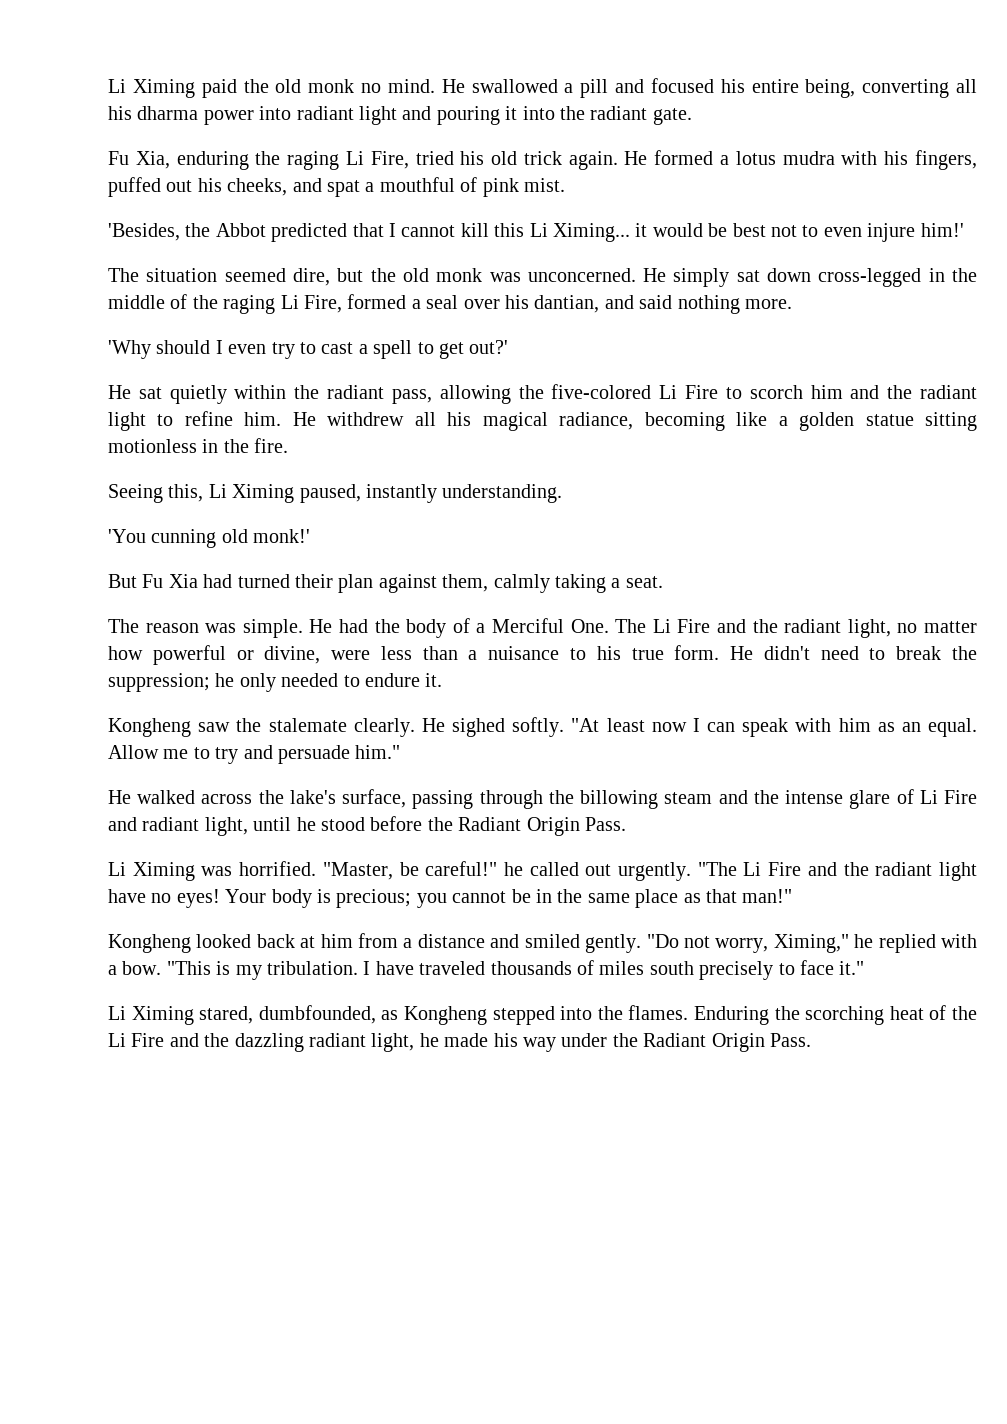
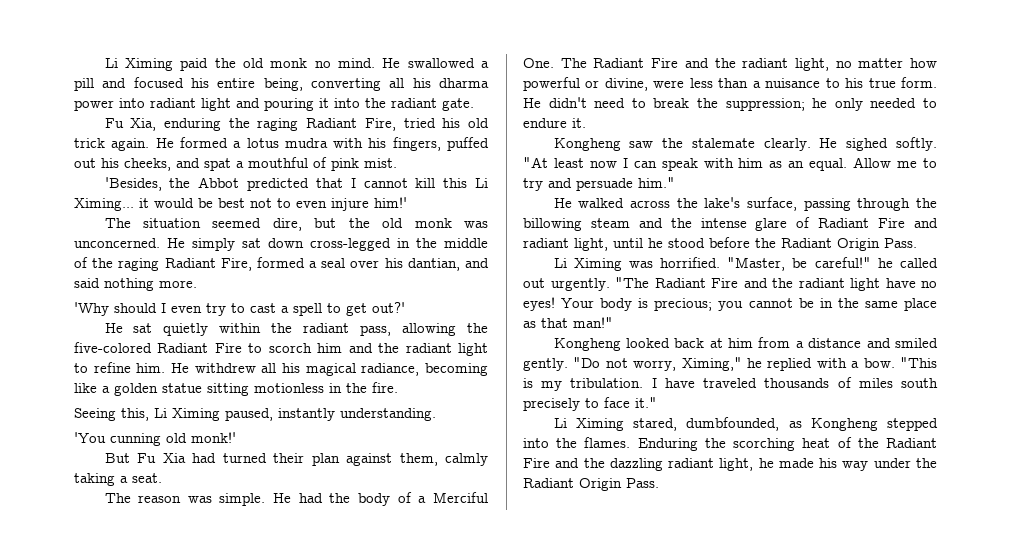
[345,151,364,165] Li -> [306,118,358,128] Radiant
[280,295,299,309] Li -> [164,258,216,268] Radiant
[659,385,678,399] Li -> [157,343,209,353] Radiant
[652,619,671,633] Li -> [593,58,645,68] Radiant
[919,790,938,804] Li -> [818,218,870,228] Radiant
[743,862,762,876] Li -> [654,278,706,288] Radiant
[108,1033,126,1047] Li -> [886,438,937,448] Radiant

